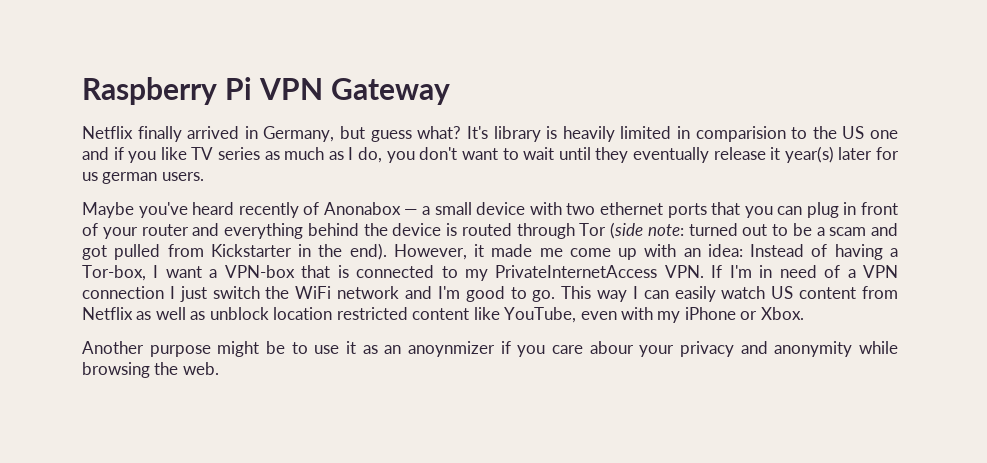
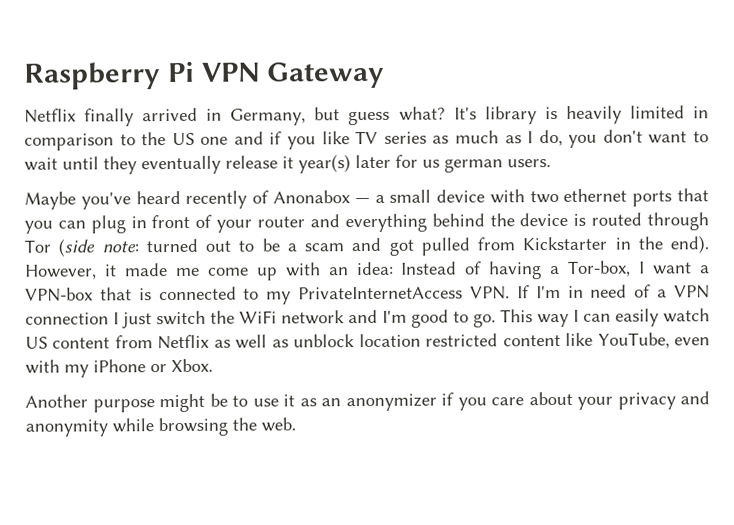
[695,126,786,142] comparision -> [24,133,114,151] comparison
[408,341,496,357] anoynmizer -> [345,393,437,412] anonymizer
[589,341,634,354] abour -> [528,391,573,406] about

